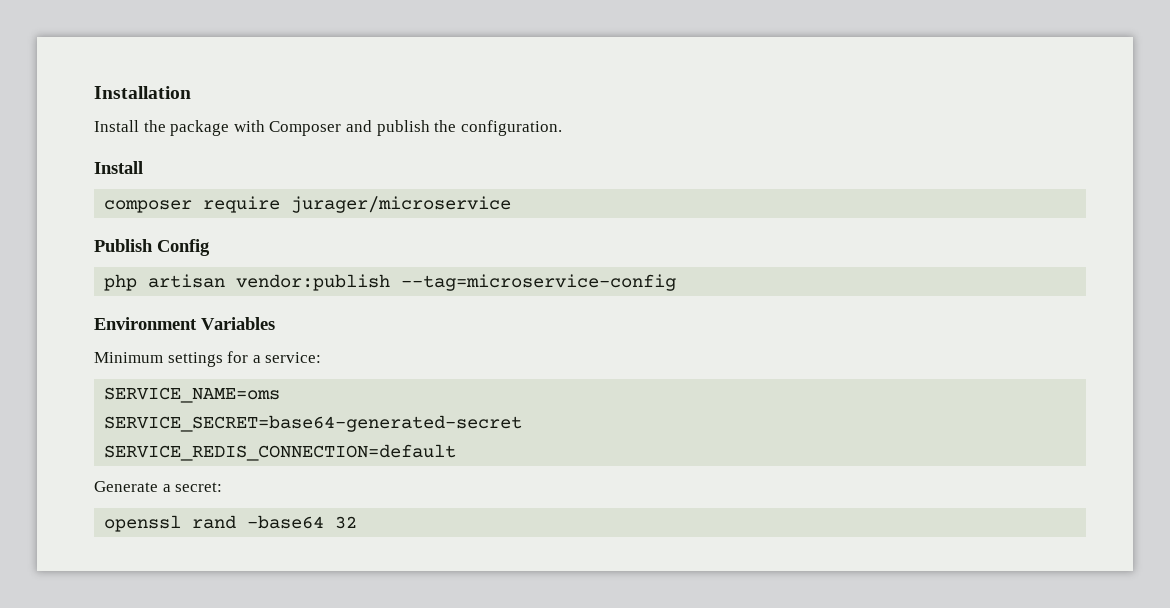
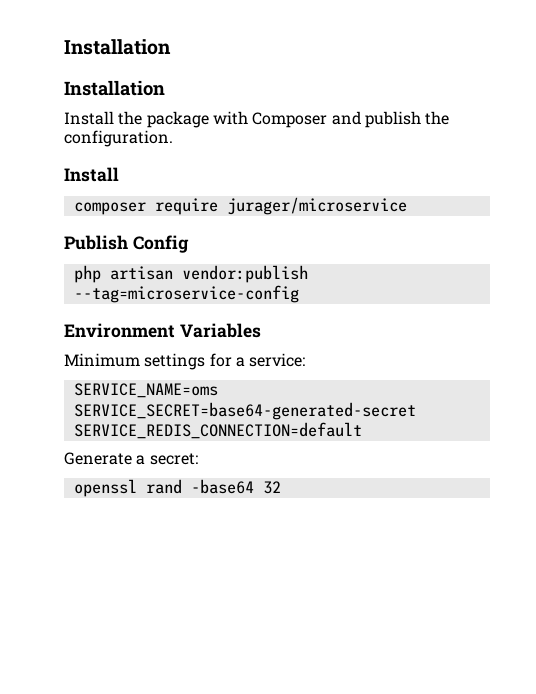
[94,86,191,99] Installation -> [64,39,171,55] [64,80,165,96] Installation // Installation

